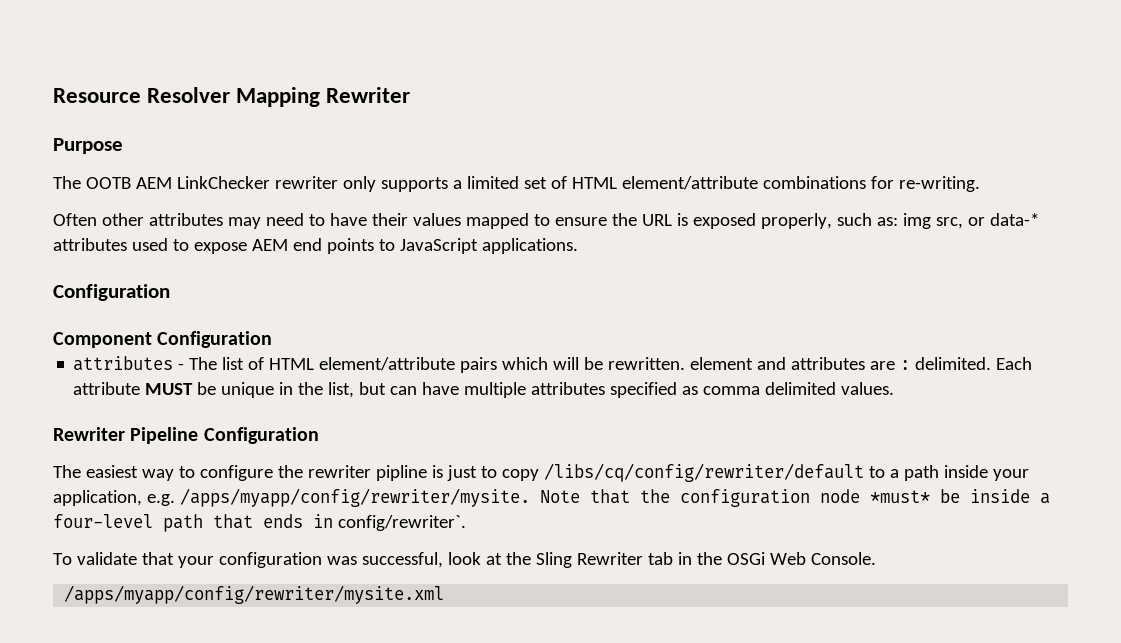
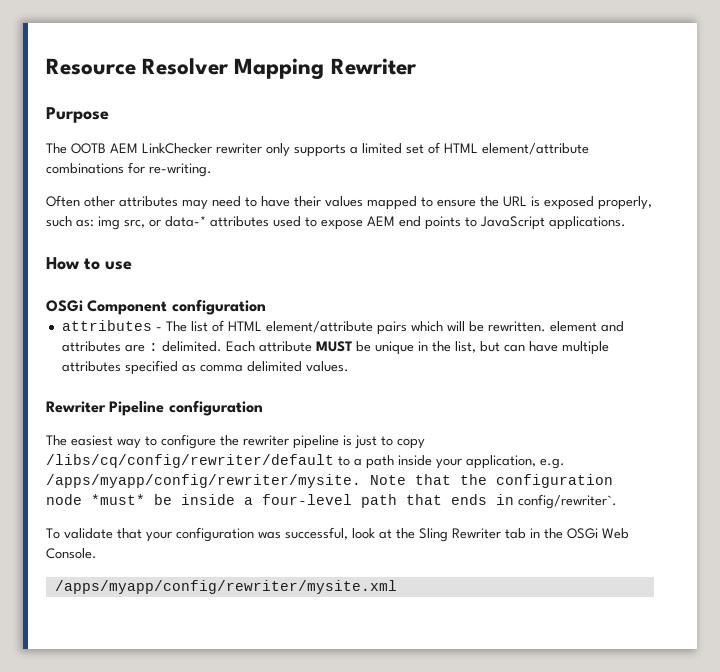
[53,284,170,301] [53,331,273,348] Configuration // Component Configuration -> [46,257,132,270] [46,299,266,315] How to use // OSGi Component configuration
[203,427,319,444] Configuration -> [168,400,263,416] configuration
[375,465,427,481] pipline -> [293,435,339,449] pipeline

